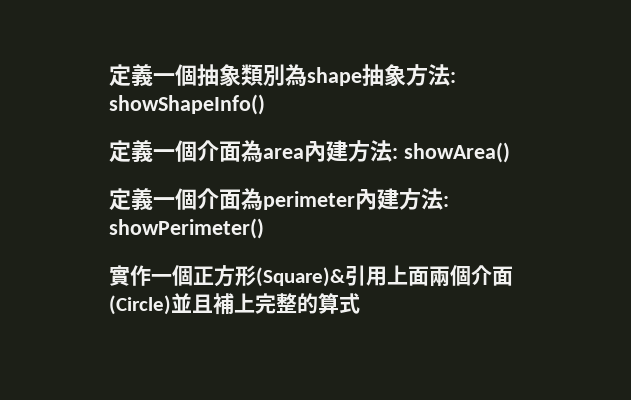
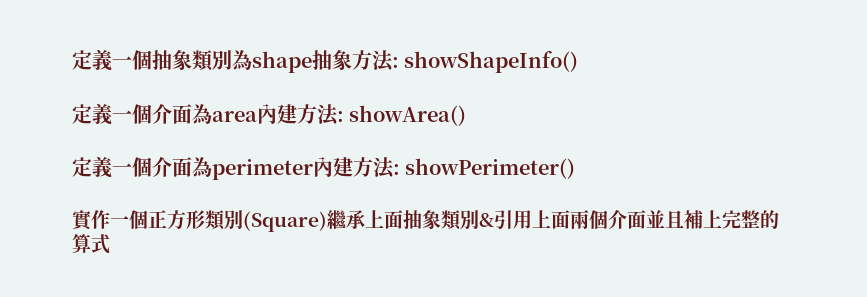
[256,267,345,287] (Square)& -> [205,210,494,232] 類別(Square)繼承上面抽象類別&
[109,295,171,315] (Circle) -> (646, 219) none

